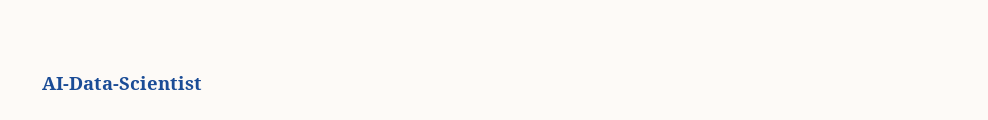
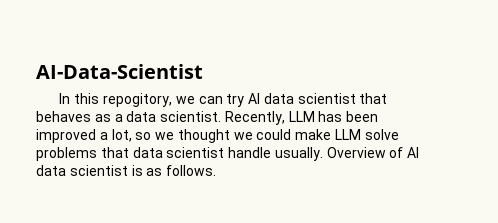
(202, 83) none -> [59,93,388,107] [36,111,379,125] [36,129,399,143] [36,147,420,161] [36,165,217,176] // In this repogitory, we can try AI data scientist that behaves as a data scientist. Recently, LLM has been improved a lot, so we thought we could make LLM solve problems that data scientist handle usually. Overview of AI data scientist is as follows.

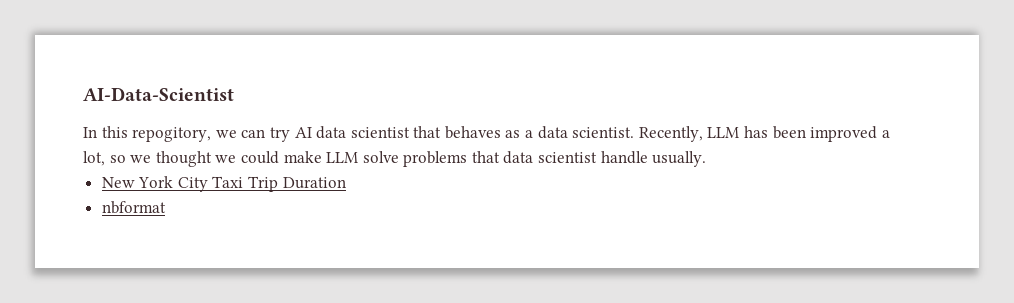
[326,147,420,158] [36,165,217,176] Overview of AI data scientist is as follows. -> [101,176,346,192] [101,201,166,214] // New York City Taxi Trip Duration // nbformat

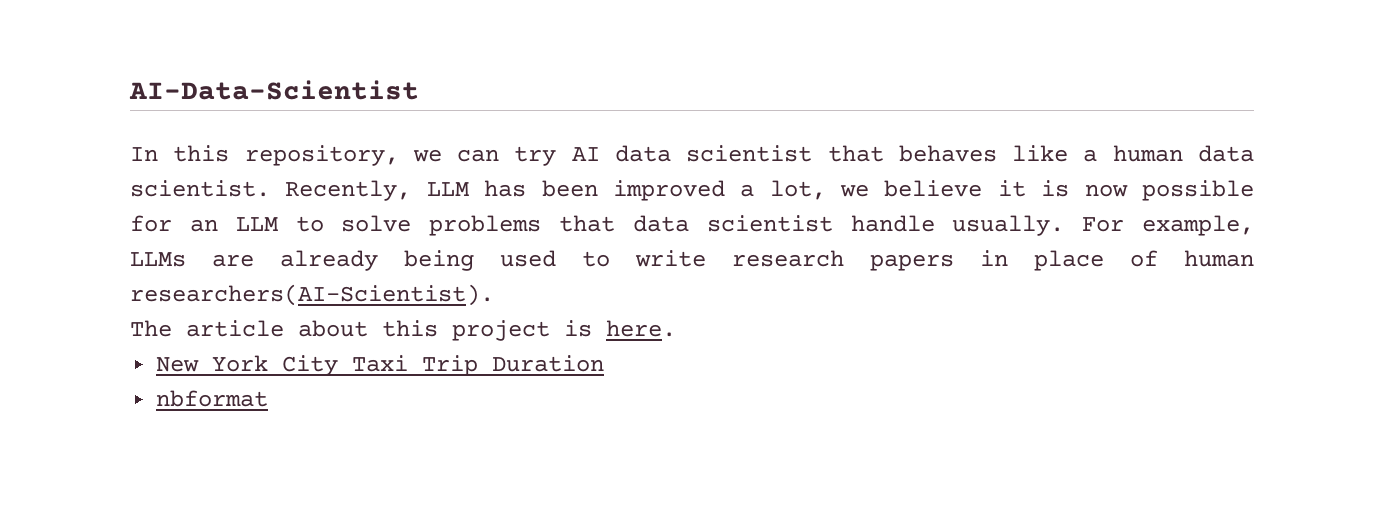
[132,127,212,142] repogitory, -> [244,145,399,166] repository,
[505,130,534,138] as a -> [1012,145,1183,162] like a human
[109,151,359,167] so we thought we could make LLM -> [840,180,1254,201] [130,215,324,232] we believe it is now possible for an LLM to
(707, 159) none -> [1082,215,1254,236] [130,250,1254,271] [130,284,494,306] [130,320,676,341] For example, LLMs are already being used to write research papers in place of human researchers(AI-Scientist). // The article about this project is here.

